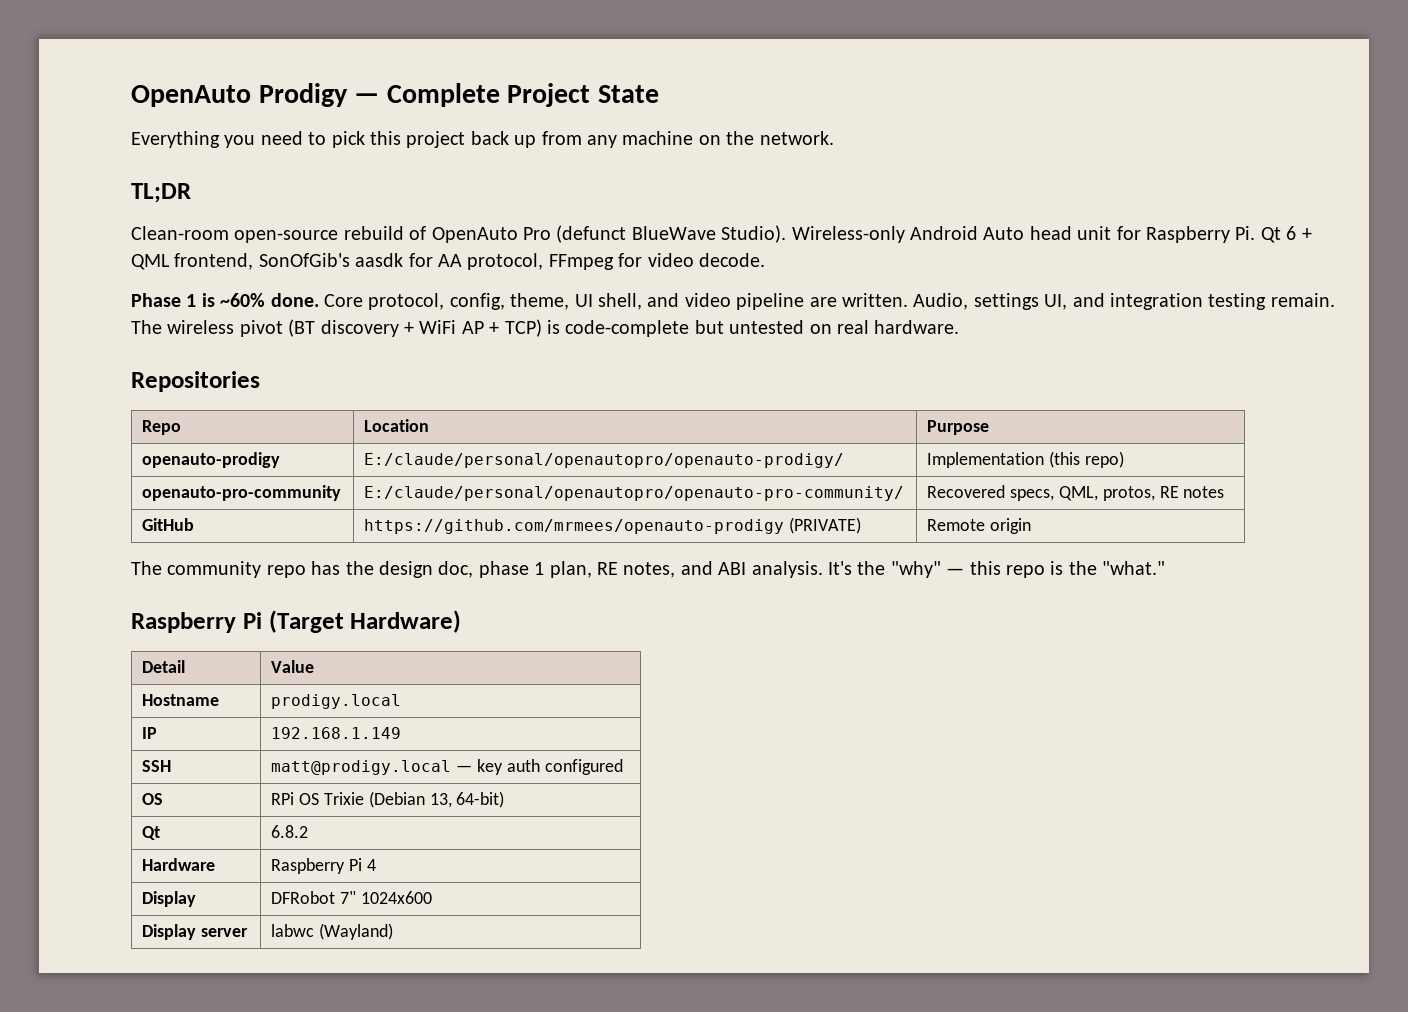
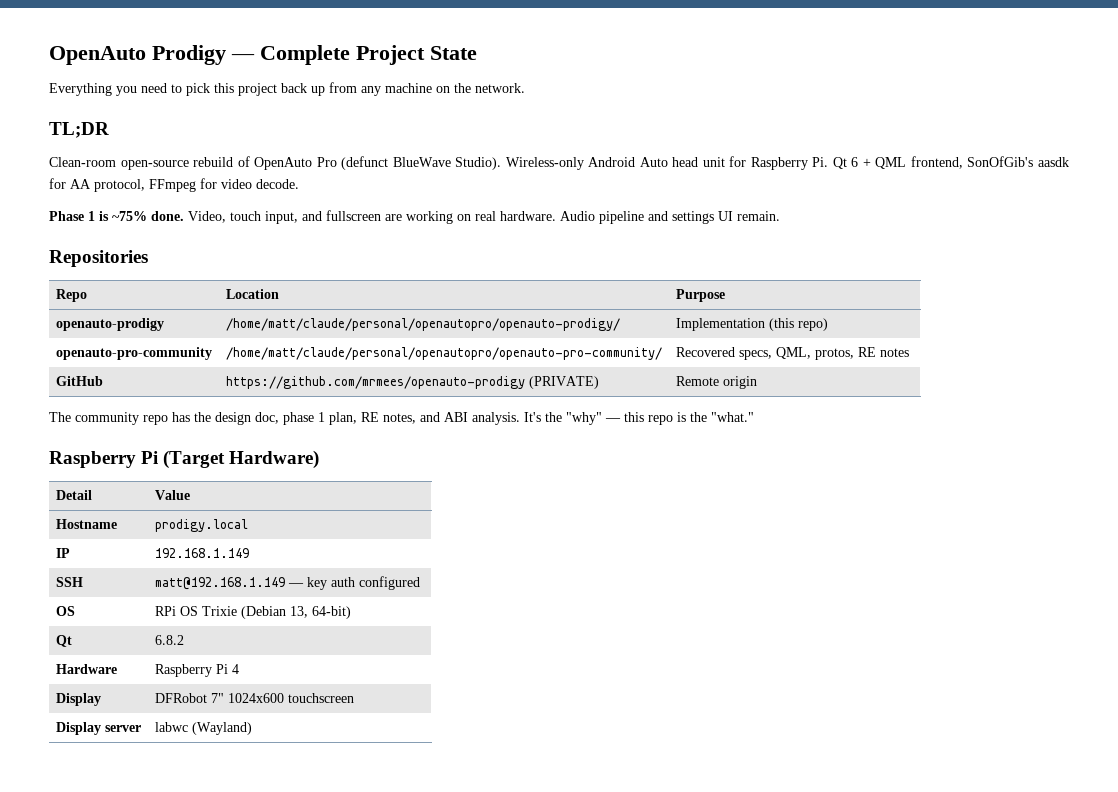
[220,293,1335,310] [131,319,960,337] ~60% done. Core protocol, config, theme, UI shell, and video pipeline are written. Audio, settings UI, and integration testing remain. The wireless pivot (BT discovery + WiFi AP + TCP) is code-complete but untested on real hardware. -> [112,210,780,224] ~75% done. Video, touch input, and fullscreen are working on real hardware. Audio pipeline and settings UI remain.
[364,453,845,468] E:/claude/personal/openautopro/openauto-prodigy/ -> [225,318,620,331] /home/matt/claude/personal/openautopro/openauto-prodigy/
[364,486,905,501] E:/claude/personal/openautopro/openauto-pro-community/ -> [225,347,662,360] /home/matt/claude/personal/openautopro/openauto-pro-community/
[271,760,452,775] matt@prodigy.local -> [154,577,285,590] matt@192.168.1.149
(432, 897) none -> [287,693,354,703] touchscreen

